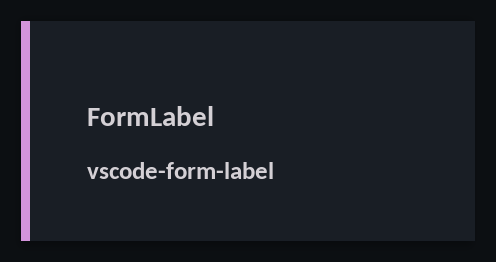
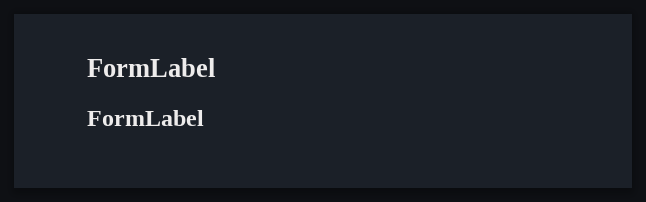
[87,162,274,179] vscode-form-label -> [87,110,204,126] FormLabel

